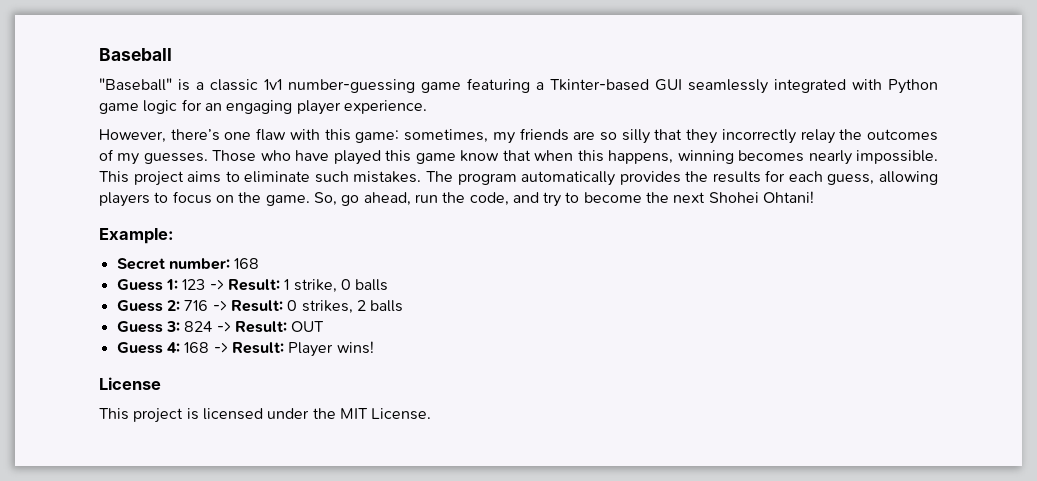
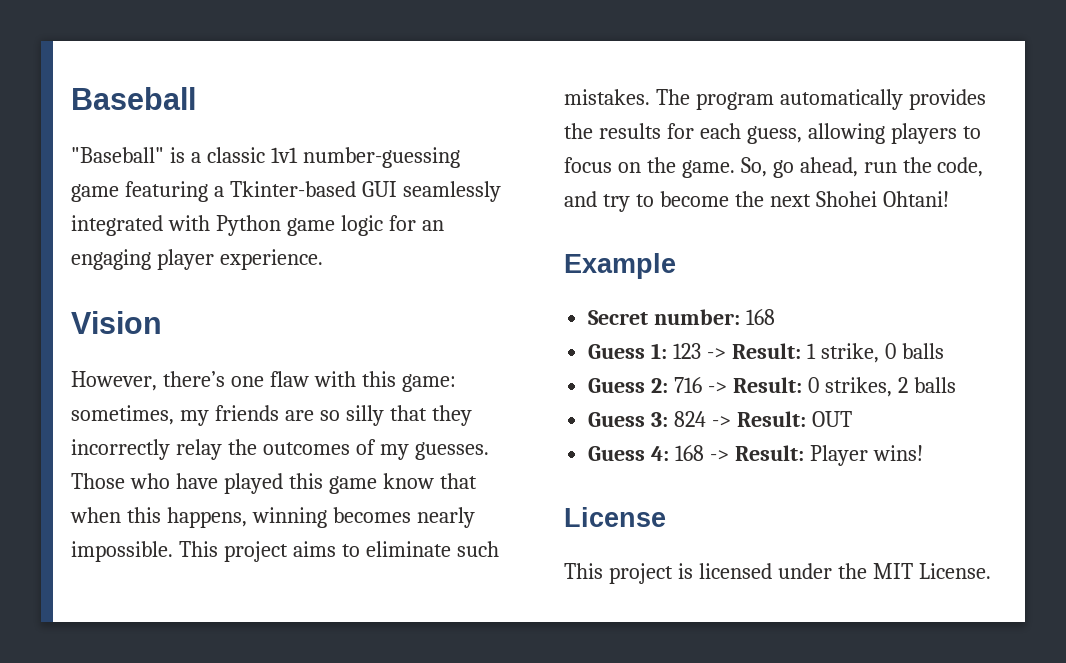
(427, 107) none -> [71,311,162,334] // Vision
[99,228,174,244] Example: -> [564,253,676,279] Example

